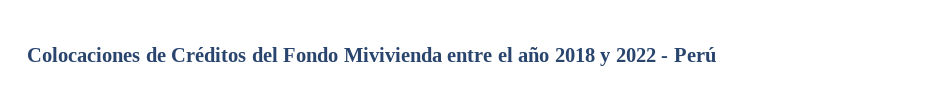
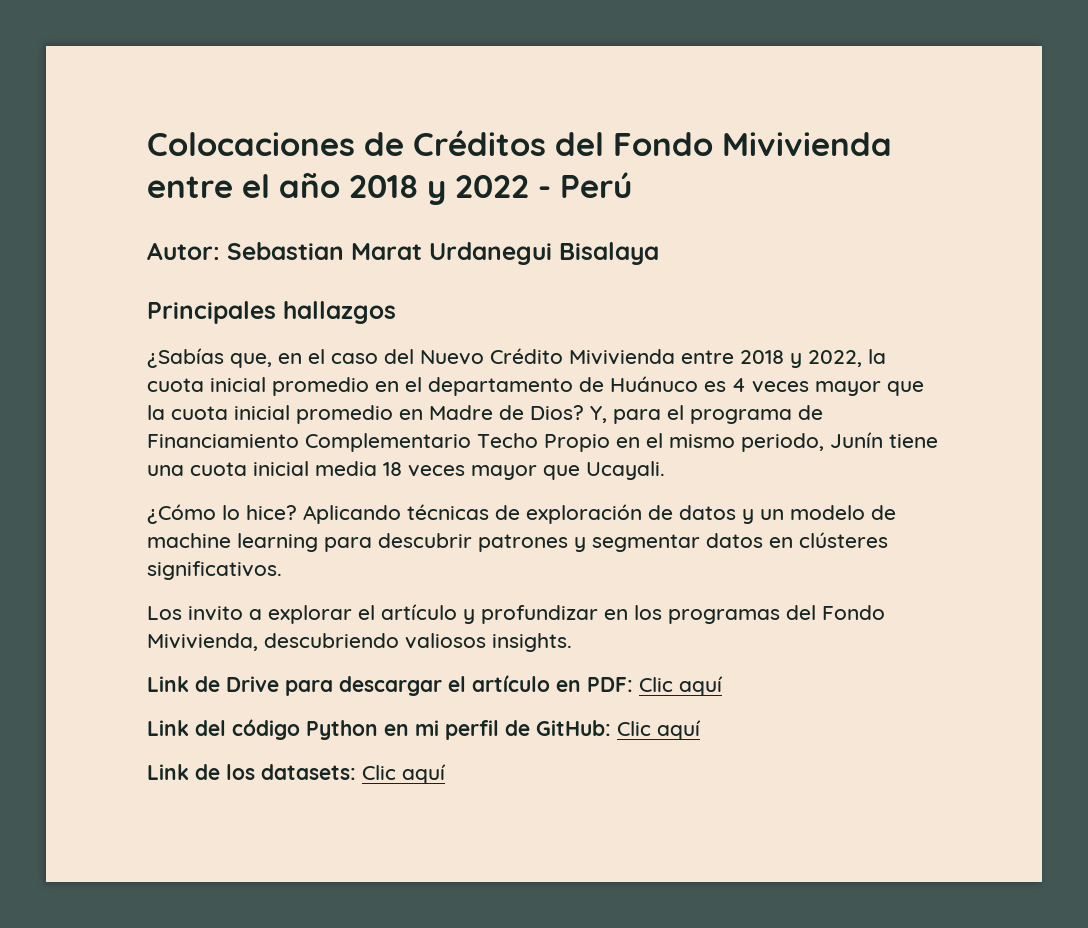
(716, 54) none -> [147,242,659,265] [147,301,396,324] [147,348,886,368] [147,376,924,396] [147,405,823,424] [147,432,938,452] [147,461,665,480] [147,504,896,524] [147,532,888,552] [147,561,282,580] [147,604,885,624] [147,633,572,652] [147,675,723,696] [147,719,701,740] [147,764,446,784] // Autor: Sebastian Marat Urdanegui Bisalaya // Principales hallazgos // ¿Sabías que, en el caso del Nuevo Crédito Mivivienda entre 2018 y 2022, la cuota inicial promedio en el departamento de Huánuco es 4 veces mayor que la cuota inicial promedio en Madre de Dios? Y, para el programa de Financiamiento Complementario Techo Propio en el mismo periodo, Junín tiene una cuota inicial media 18 veces mayor que Ucayali. // ¿Cómo lo hice? Aplicando técnicas de exploración de datos y un modelo de machine learning para descubrir patrones y segmentar datos en clústeres significativos. // Los invito a explorar el artículo y profundizar en los programas del Fondo Mivivienda, descubriendo valiosos insights. // Link de Drive para descargar el artículo en PDF: Clic aquí // Link del código Python en mi perfil de GitHub: Clic aquí // Link de los datasets: Clic aquí

